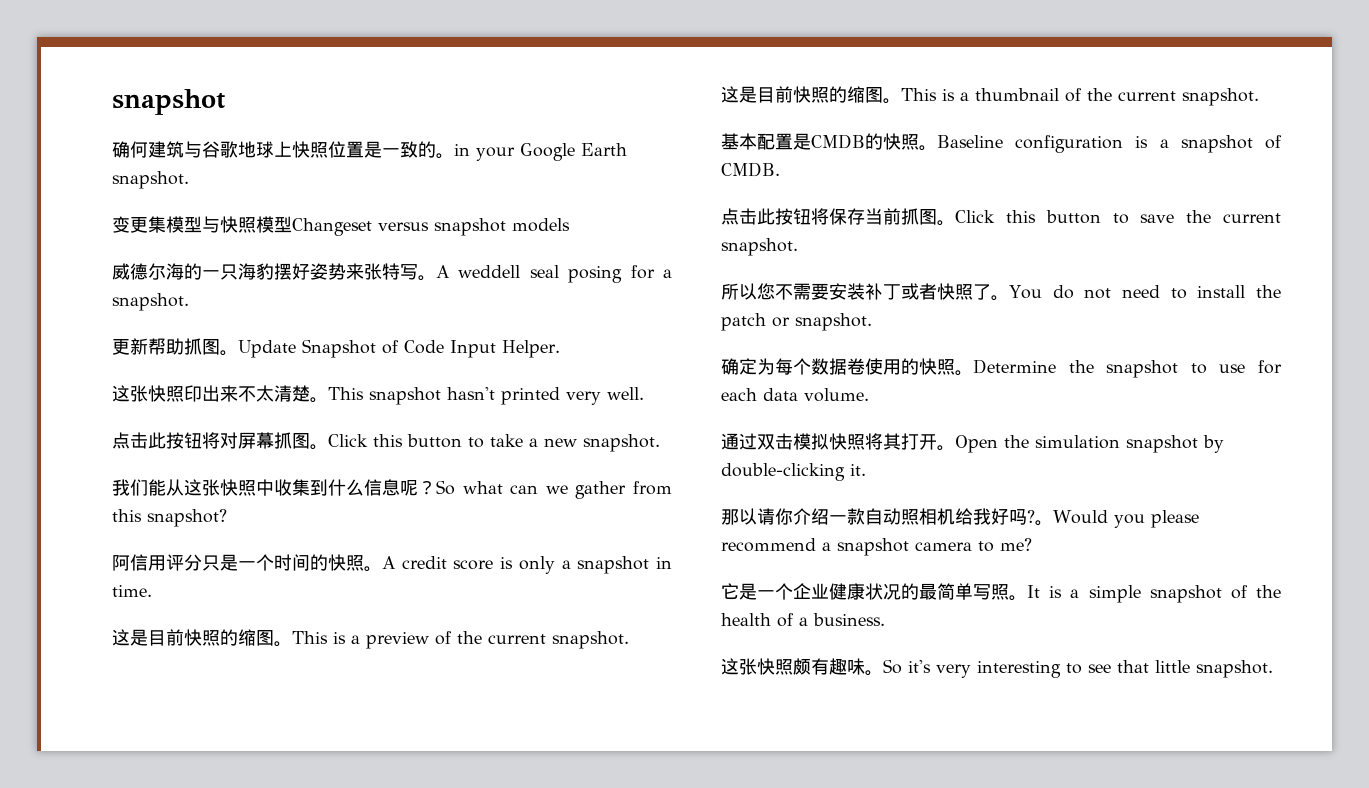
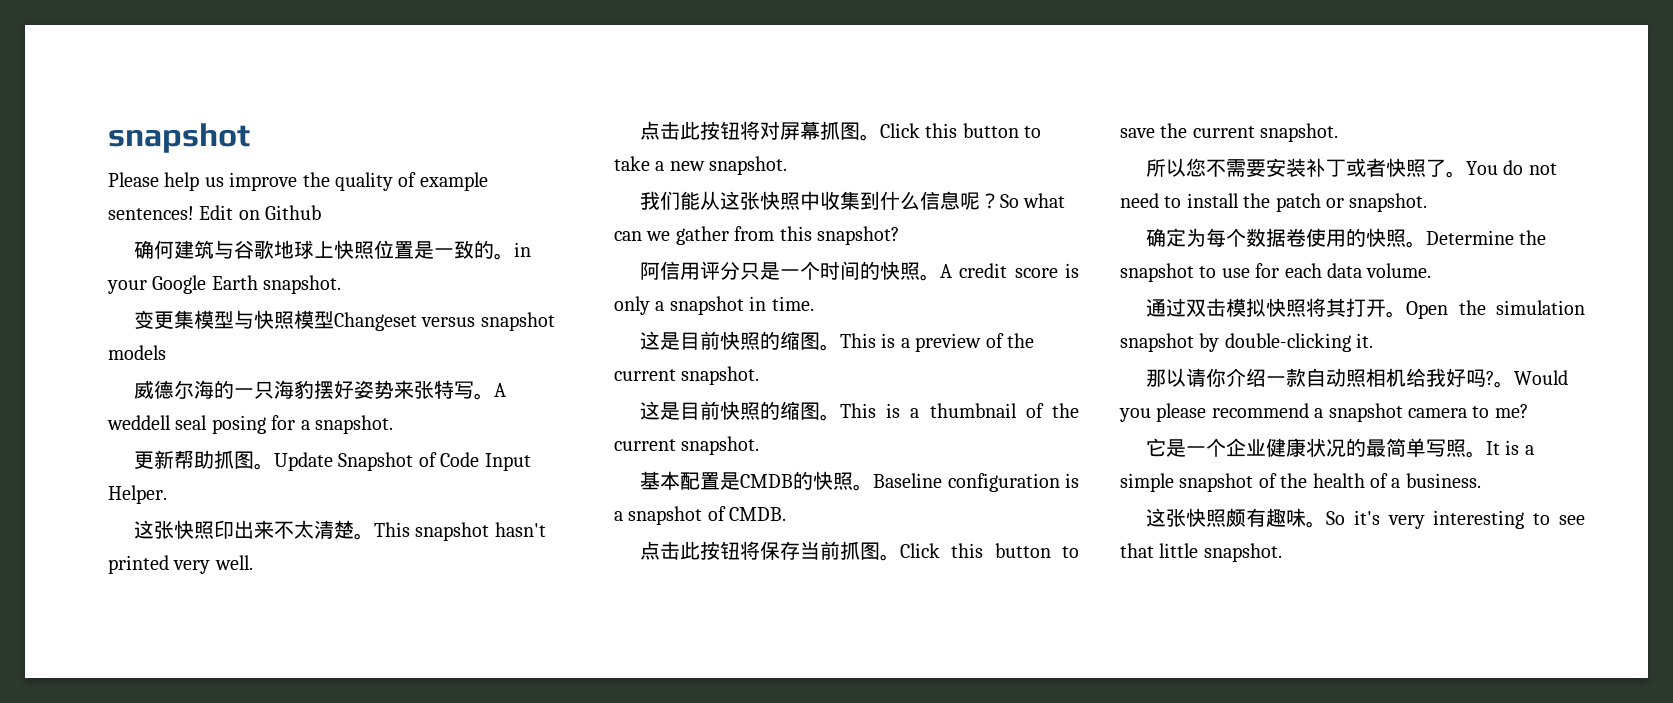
[112,89,225,115] snapshot -> [108,123,250,153] [108,172,488,191] [108,205,322,220] snapshot // Please help us improve the quality of example sentences! Edit on Github

